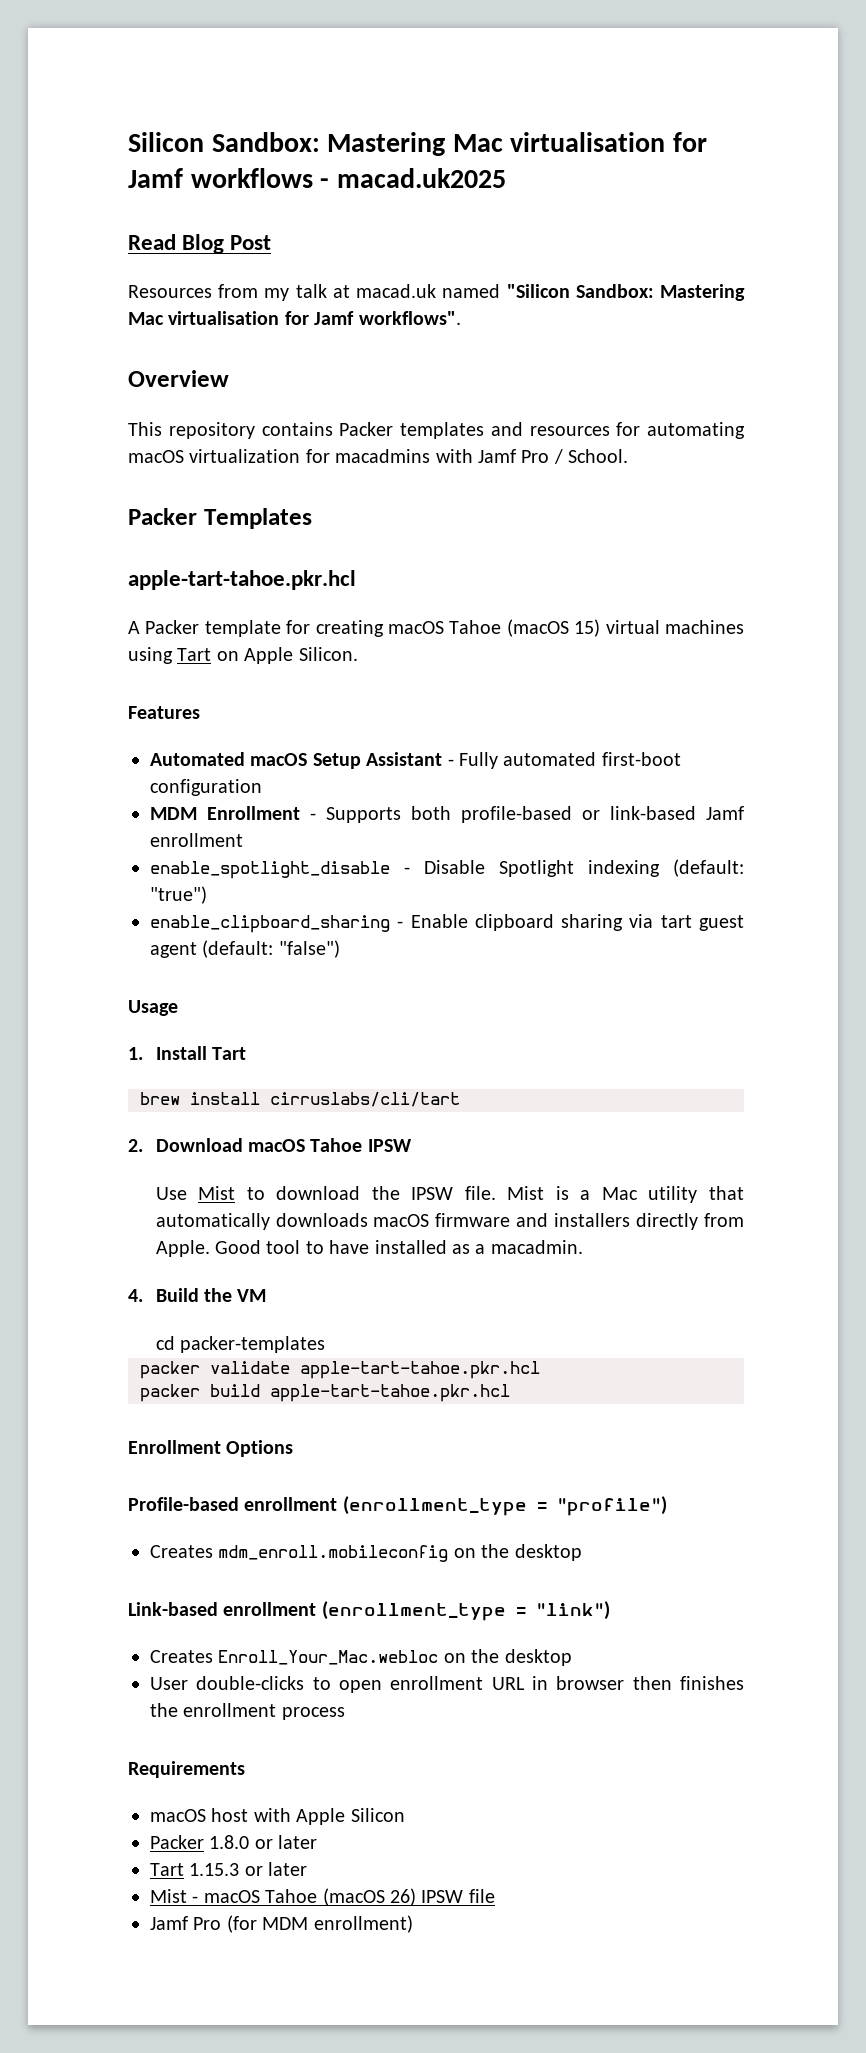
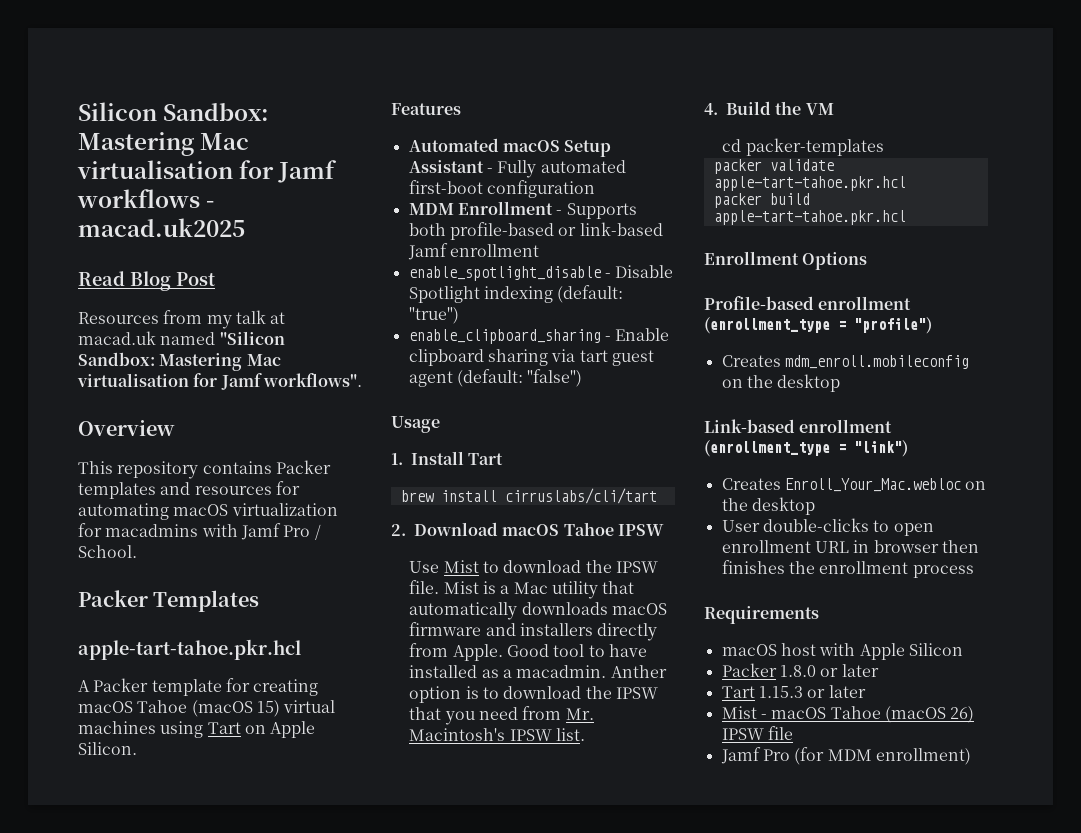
(583, 1247) none -> [610,665,667,678] [409,686,659,703] [409,706,594,725] [409,728,586,741] Anther option is to download the IPSW that you need from Mr. Macintosh's IPSW list.

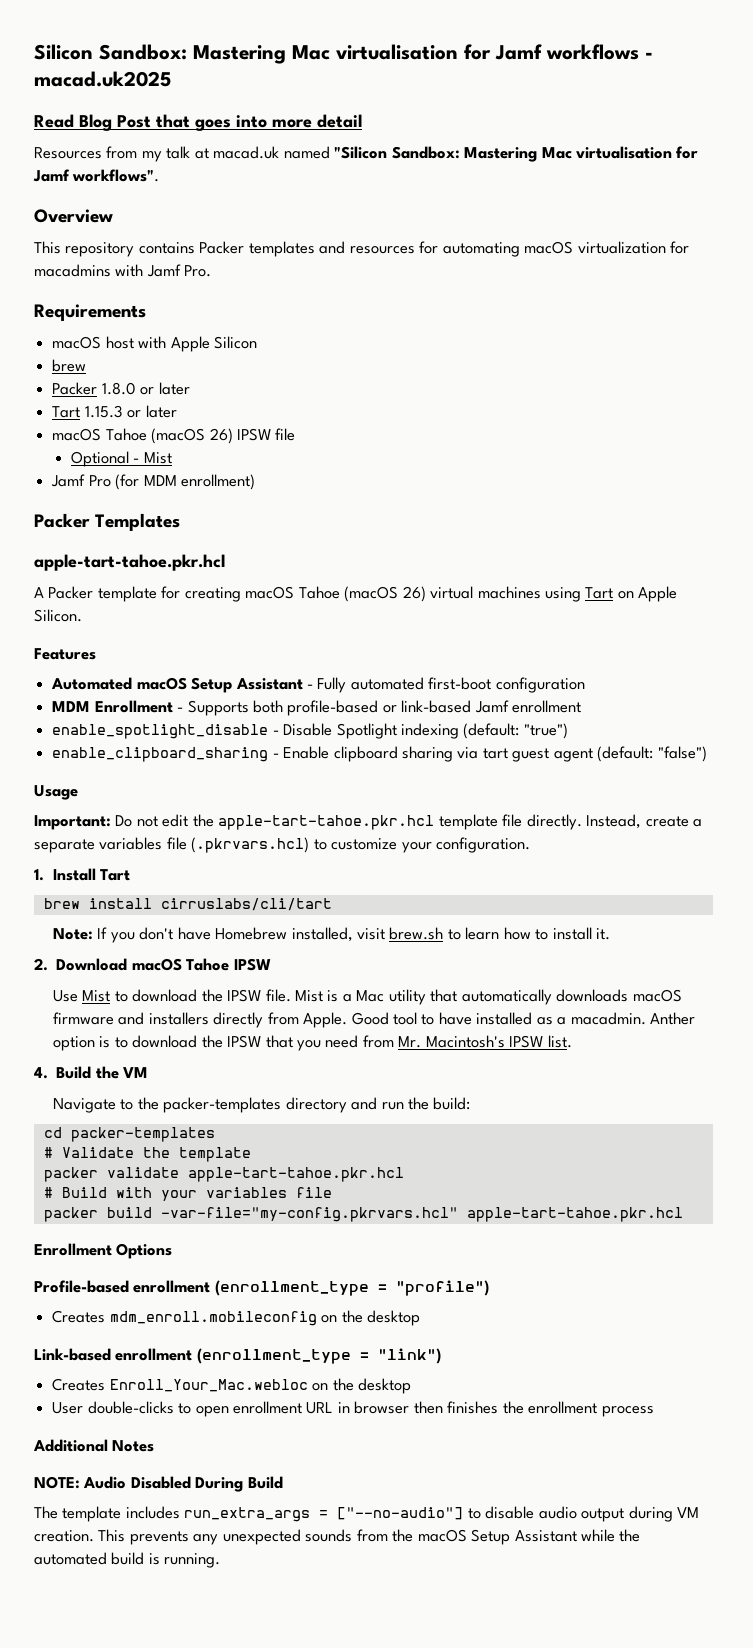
(215, 279) none -> [156,114,362,131] that goes into more detail
[283,524,321,540] [78,545,137,558] Pro / School. -> [184,265,212,277] [34,304,146,321] [52,336,257,352] [52,359,87,372] [52,382,190,395] [52,405,177,418] [52,428,296,444] [70,451,172,467] [51,474,255,490] Pro. // Requirements // macOS host with Apple Silicon // brew // Packer 1.8.0 or later // Tart 1.15.3 or later // macOS Tahoe (macOS 26) IPSW file // Optional - Mist // Jamf Pro (for MDM enrollment)
[256,700,280,717] 15) -> [402,586,426,602] 26)
(440, 424) none -> [34,814,703,830] [34,837,531,853] // Important: Do not edit the apple-tart-tahoe.pkr.hcl template file directly. Instead, create a separate variables file (.pkrvars.hcl) to customize your configuration.
(657, 496) none -> [52,927,611,943] // Note: If you don't have Homebrew installed, visit brew.sh to learn how to install it.
[722,138,884,156] [713,159,834,174] [713,176,906,191] cd packer-templates // packer validate apple-tart-tahoe.pkr.hcl -> [52,1097,471,1113] [43,1127,215,1142] [43,1147,251,1162] [43,1167,404,1182] [43,1187,332,1201] Navigate to the packer-templates directory and run the build: // cd packer-templates // # Validate the template // packer validate apple-tart-tahoe.pkr.hcl // # Build with your variables file
(810, 199) none -> [160,1207,458,1222] -var-file="my-config.pkrvars.hcl"
[704,606,819,624] [721,643,963,660] [721,663,879,677] [721,685,866,698] [721,706,975,723] [721,726,793,740] [720,747,971,765] Requirements // macOS host with Apple Silicon // Packer 1.8.0 or later // Tart 1.15.3 or later // Mist - macOS Tahoe (macOS 26) IPSW file // Jamf Pro (for MDM enrollment) -> [33,1439,155,1452] [34,1476,283,1492] [34,1506,700,1522] [34,1529,641,1545] [34,1552,221,1568] Additional Notes // NOTE: Audio Disabled During Build // The template includes run_extra_args = ["--no-audio"] to disable audio output during VM creation. This prevents any unexpected sounds from the macOS Setup Assistant while the automated build is running.

